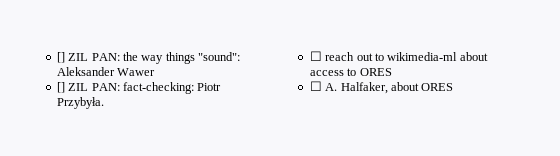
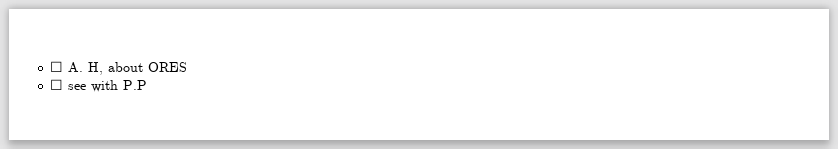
[56,52,240,64] [56,67,156,76] [56,82,222,94] [56,97,104,109] [309,51,488,61] [309,68,392,76] [309,81,454,94] [] ZIL PAN: the way things "sound": Aleksander Wawer // [] ZIL PAN: fact-checking: Piotr Przybyła. // ☐ reach out to wikimedia-ml about access to ORES // ☐ A. Halfaker, about ORES -> [50,61,188,75] [50,79,148,92] ☐ A. H, about ORES // ☐ see with P.P

